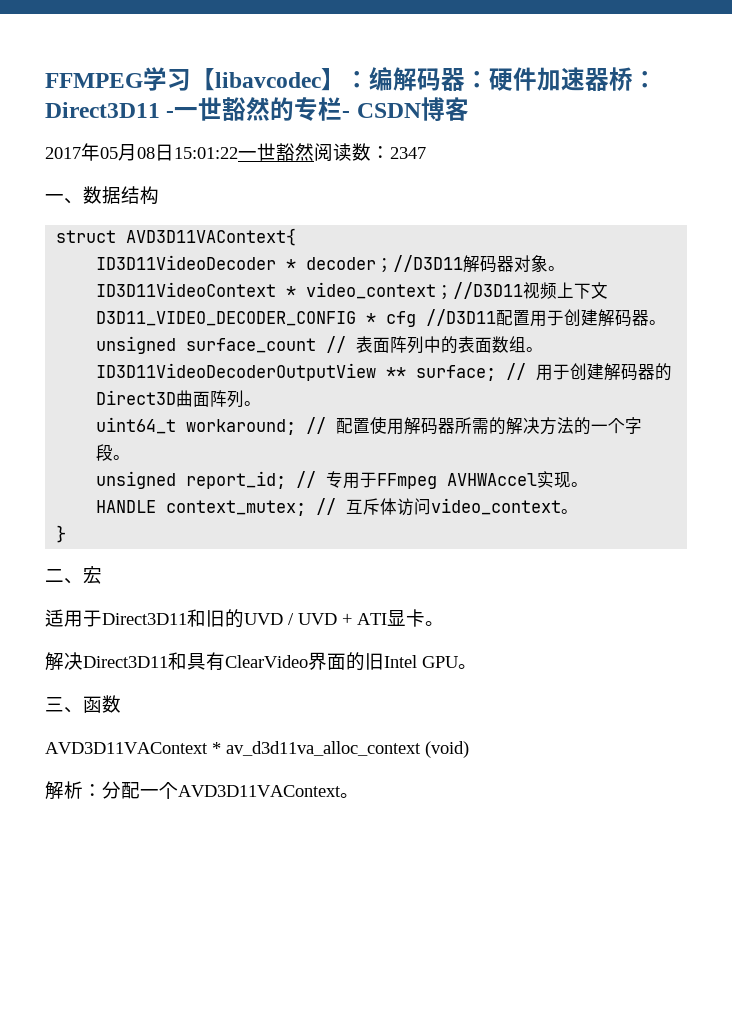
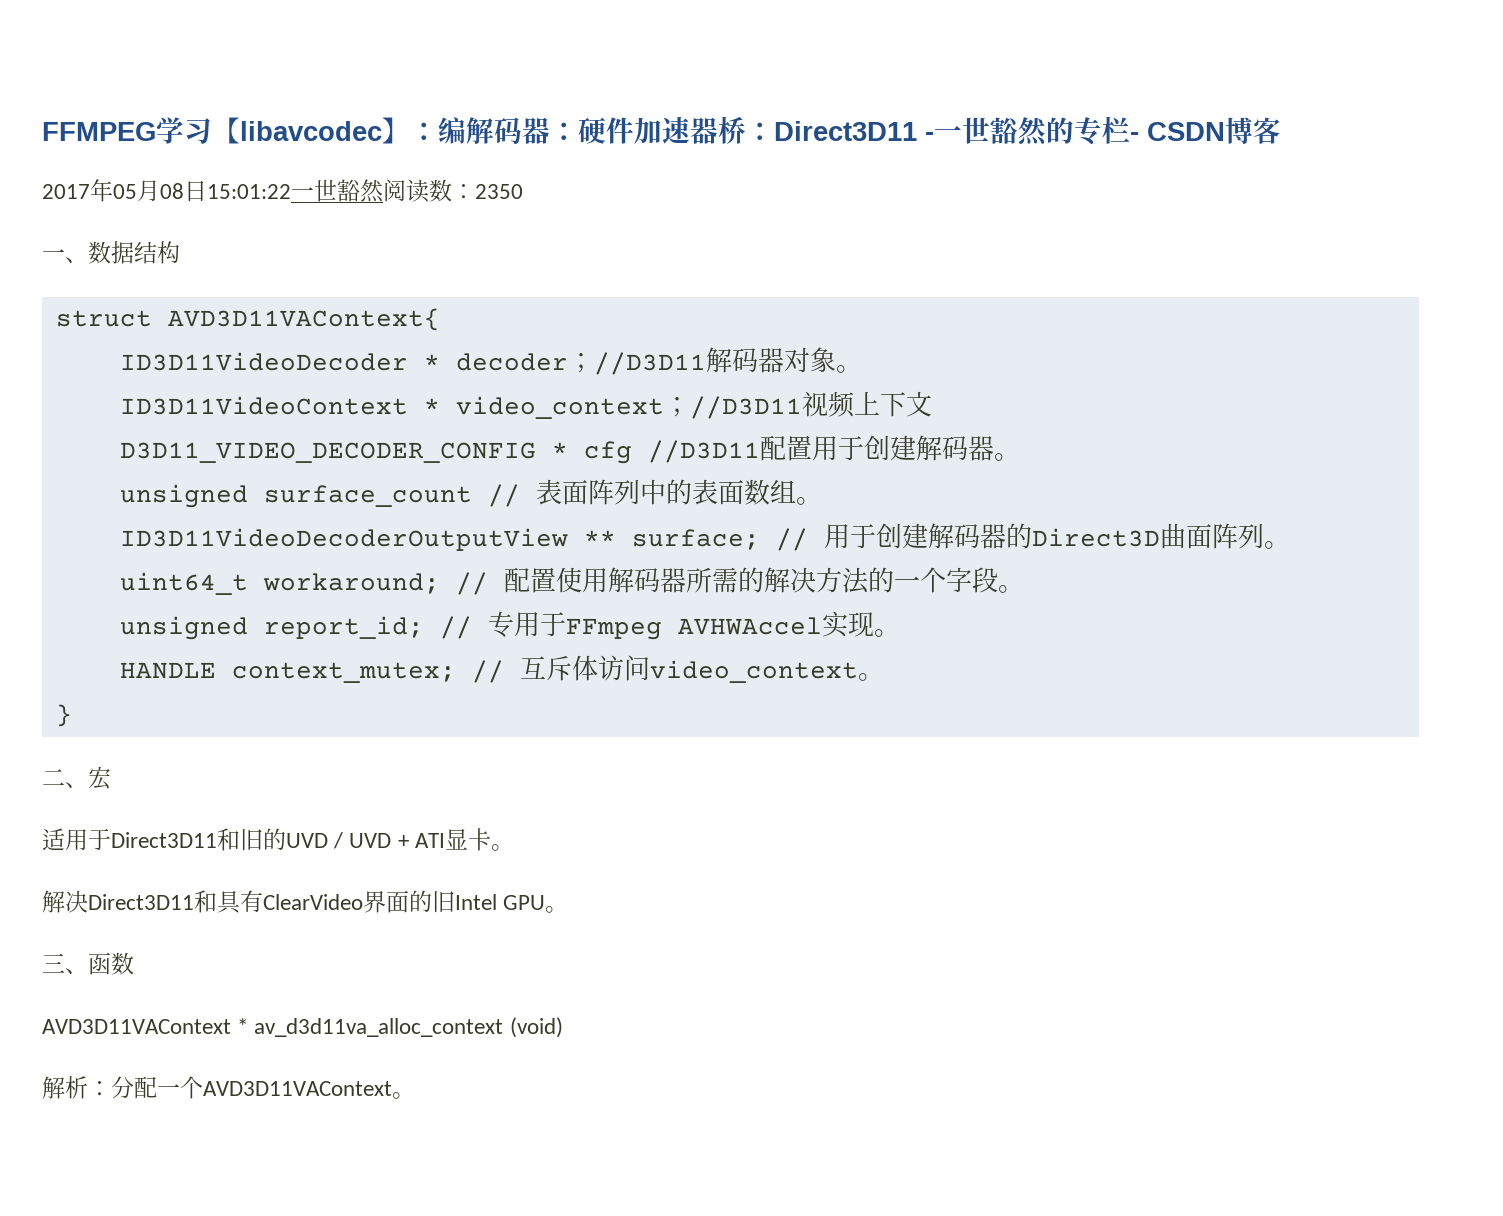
[390,147,426,159] 2347 -> [475,184,523,199] 2350

